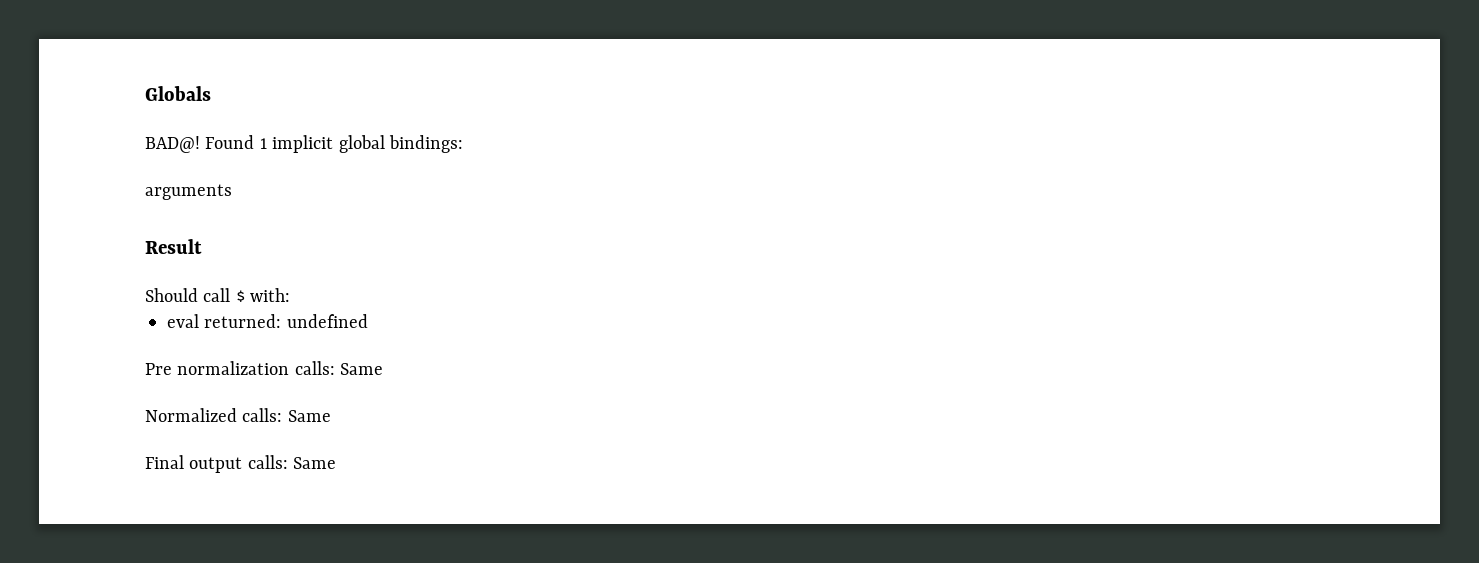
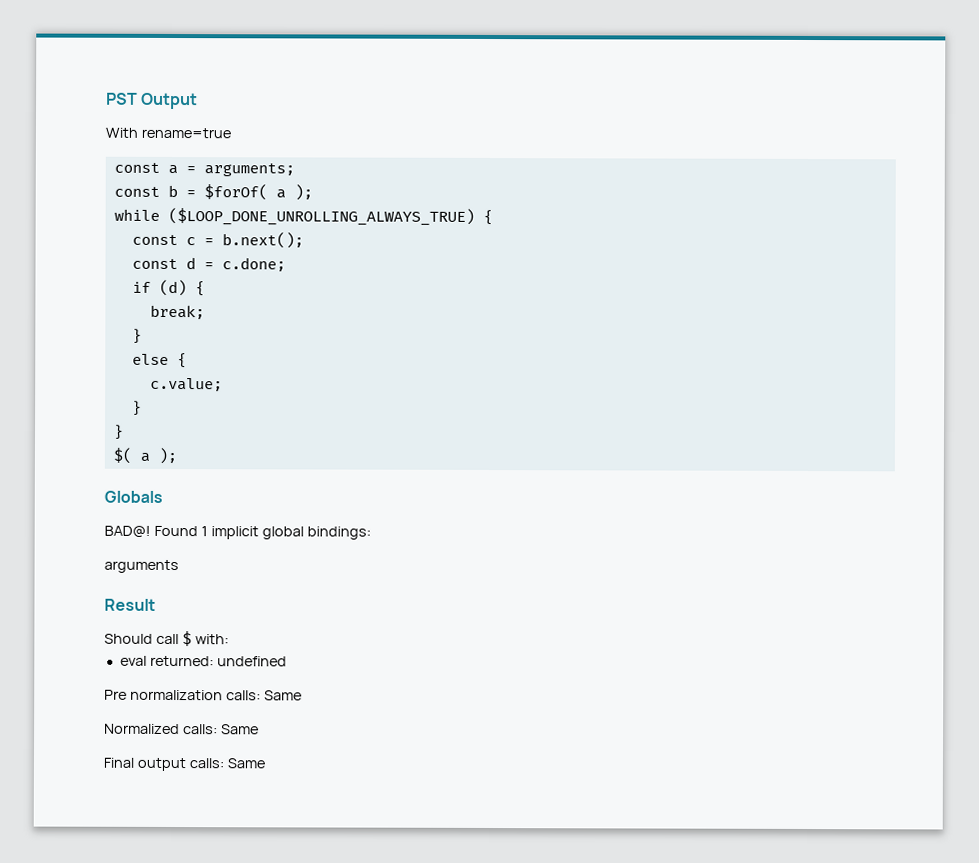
(145, 93) none -> [106,92,199,110] [105,127,231,139] [113,162,295,177] [113,184,313,201] [113,207,493,226] [131,232,304,249] [131,257,286,272] [131,279,205,297] [149,304,205,320] [131,328,142,344] [131,353,187,369] [149,377,223,392] [131,400,142,416] [112,424,124,440] [112,447,177,465] PST Output // With rename=true // const a = arguments; // const b = $forOf( a ); // while ($LOOP_DONE_UNROLLING_ALWAYS_TRUE) { // const c = b.next(); // const d = c.done; // if (d) { // break; // } // else { // c.value; // } // } // $( a ); //

